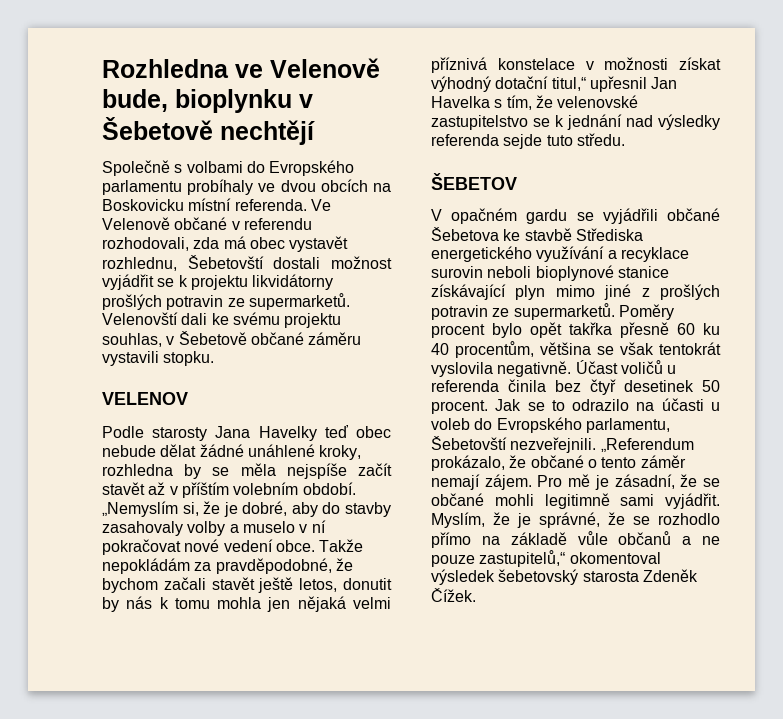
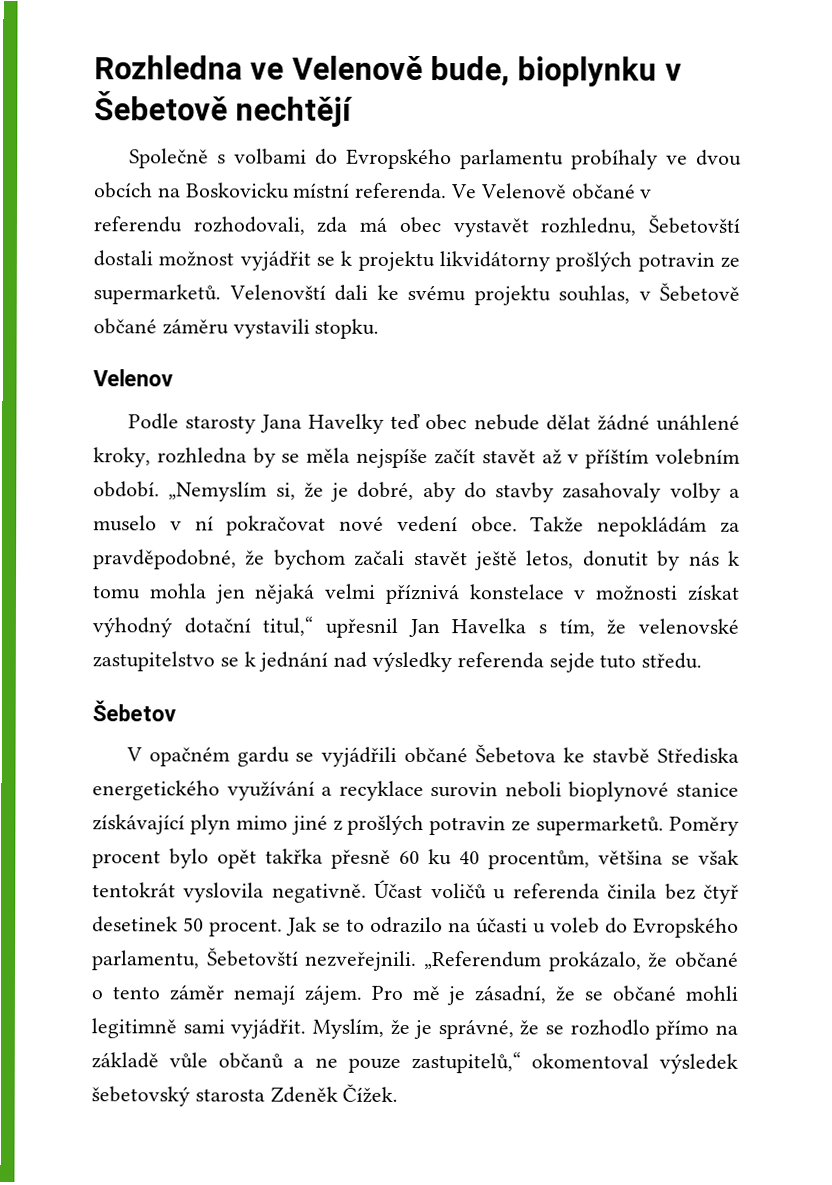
[102,392,188,405] VELENOV -> [93,369,173,387] Velenov
[431,173,517,190] ŠEBETOV -> [92,700,176,722] Šebetov

